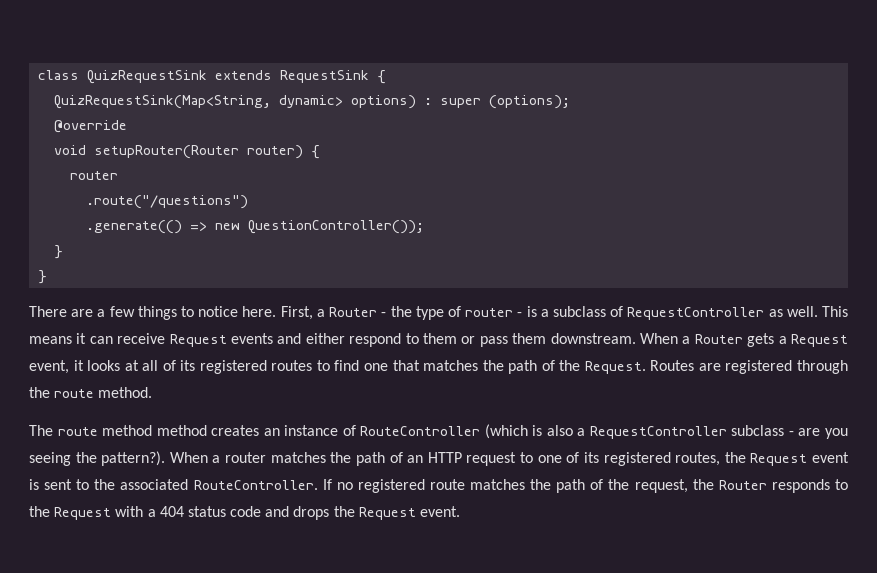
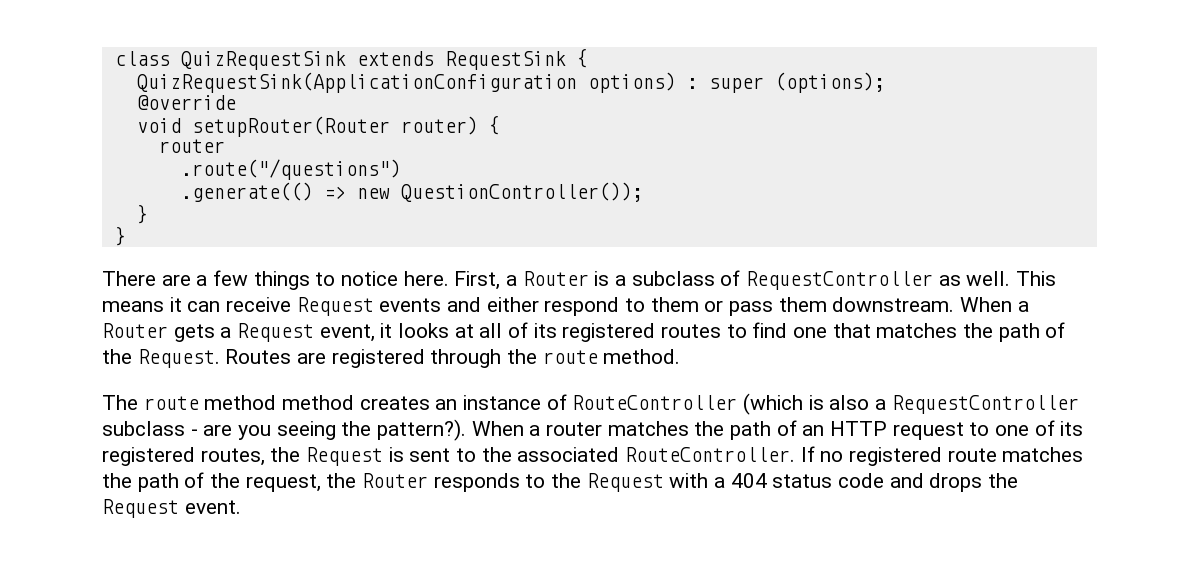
[54,95,344,109] QuizRequestSink(Map<String, dynamic> -> [136,72,577,93] QuizRequestSink(ApplicationConfiguration
[381,306,523,320] - the type of router - -> (589, 278) none
[811,452,849,463] event -> (384, 456) none

